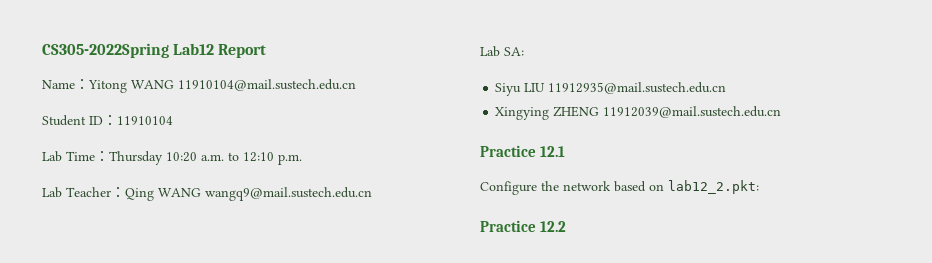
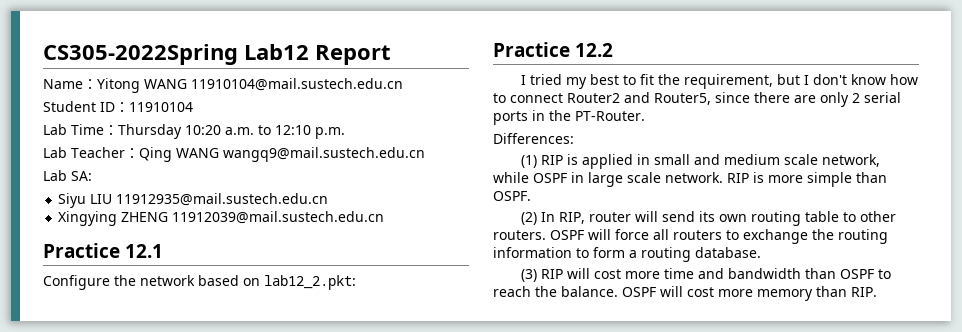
(567, 226) none -> [520,74,918,89] [493,92,901,107] [493,110,645,125] [493,133,574,144] [520,154,880,169] [493,172,887,187] [493,191,531,201] [520,211,896,226] [493,229,888,244] [493,247,761,262] [520,268,891,282] [493,286,877,301] // I tried my best to fit the requirement, but I don't know how to connect Router2 and Router5, since there are only 2 serial ports in the PT-Router. // Differences: // (1) RIP is applied in small and medium scale network, while OSPF in large scale network. RIP is more simple than OSPF. // (2) In RIP, router will send its own routing table to other routers. OSPF will force all routers to exchange the routing information to form a routing database. // (3) RIP will cost more time and bandwidth than OSPF to reach the balance. OSPF will cost more memory than RIP.

